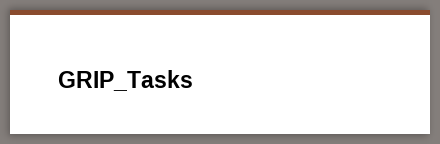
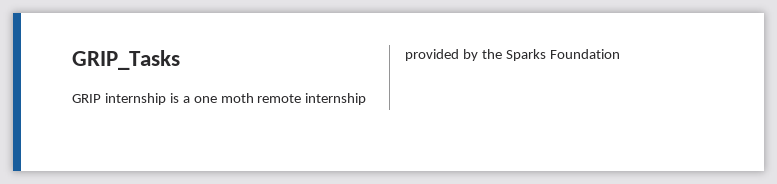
(193, 80) none -> [72,93,367,105] [405,49,620,61] // GRIP internship is a one moth remote internship provided by the Sparks Foundation

